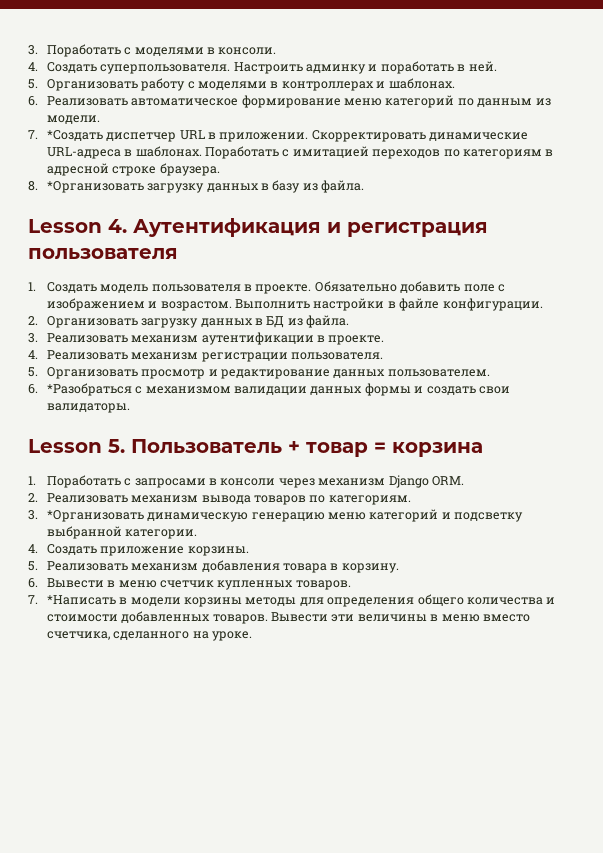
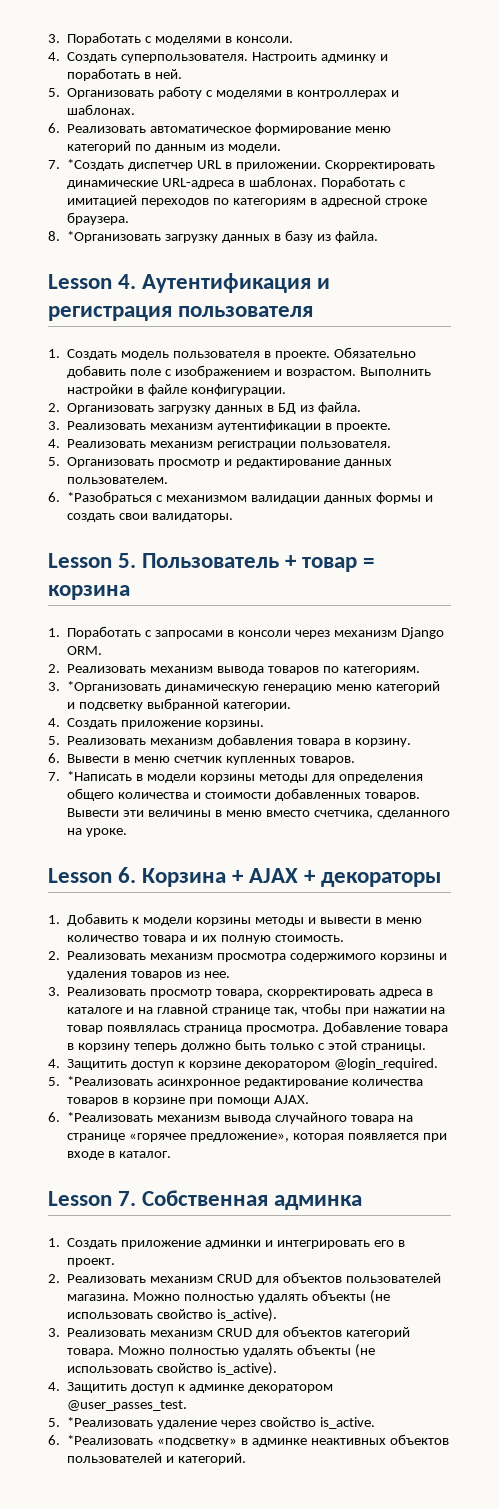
(253, 636) none -> [48,867,442,887] [48,913,422,926] [67,935,344,944] [48,951,447,962] [67,971,230,980] [48,987,433,998] [67,1003,446,1016] [67,1021,448,1034] [67,1039,426,1052] [48,1058,438,1070] [48,1076,423,1088] [67,1095,309,1106] [48,1112,413,1124] [67,1133,447,1142] [67,1151,172,1160] [48,1190,363,1210] [48,1238,405,1249] [67,1258,116,1267] [48,1272,441,1285] [67,1290,390,1304] [67,1308,278,1322] [48,1326,410,1339] [67,1344,375,1358] [67,1362,278,1376] [48,1382,333,1393] [67,1400,188,1411] [48,1417,375,1429] [48,1434,449,1447] [67,1453,247,1465] // Lesson 6. Корзина + AJAX + декораторы // 1. Добавить к модели корзины методы и вывести в меню количество товара и их полную стоимость. // 2. Реализовать механизм просмотра содержимого корзины и удаления товаров из нее. // 3. Реализовать просмотр товара, скорректировать адреса в каталоге и на главной странице так, чтобы при нажатии на товар появлялась страница просмотра. Добавление товара в корзину теперь должно быть только с этой страницы. // 4. Защитить доступ к корзине декоратором @login_required. // 5. *Реализовать асинхронное редактирование количества товаров в корзине при помощи AJAX. // 6. *Реализовать механизм вывода случайного товара на странице «горячее предложение», которая появляется при входе в каталог. // Lesson 7. Собственная админка // 1. Создать приложение админки и интегрировать его в проект. // 2. Реализовать механизм CRUD для объектов пользователей магазина. Можно полностью удалять объекты (не использовать свойство is_active). // 3. Реализовать механизм CRUD для объектов категорий товара. Можно полностью удалять объекты (не использовать свойство is_active). // 4. Защитить доступ к админке декоратором @user_passes_test. // 5. *Реализовать удаление через свойство is_active. // 6. *Реализовать «подсветку» в админке неактивных объектов пользователей и категорий.

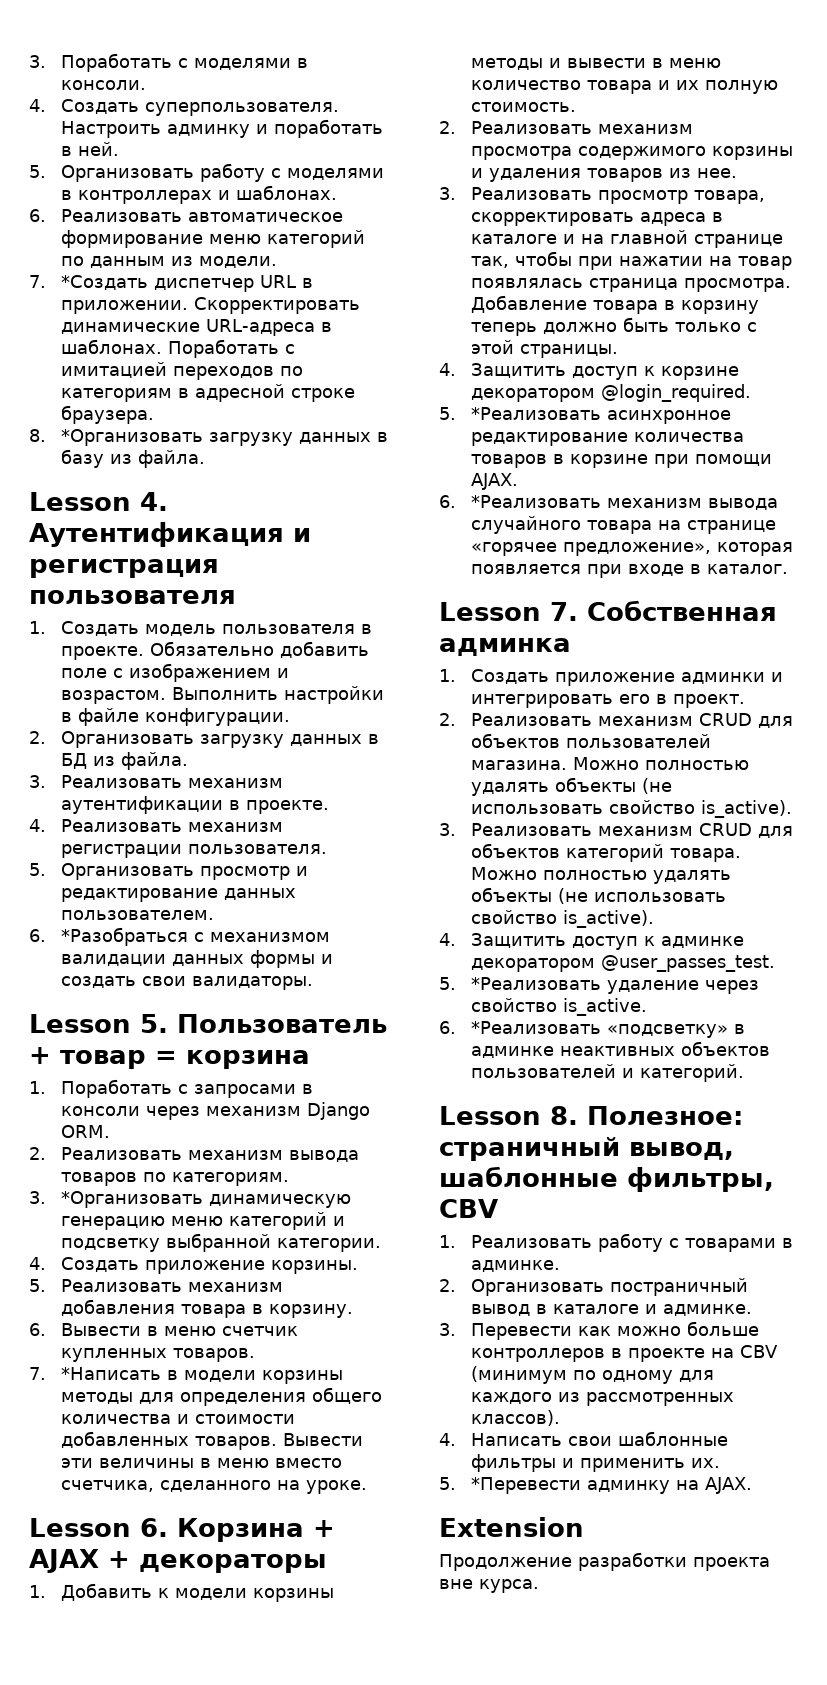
(247, 1459) none -> [439,1106,743,1125] [439,1137,734,1161] [439,1166,774,1192] [439,1199,498,1218] [439,1233,793,1252] [470,1260,560,1272] [439,1278,748,1296] [470,1304,752,1316] [439,1321,759,1340] [470,1345,778,1362] [470,1366,714,1384] [470,1392,734,1406] [470,1410,560,1426] [439,1431,728,1446] [470,1454,720,1472] [439,1477,752,1494] [439,1517,584,1537] [439,1552,770,1571] [439,1579,539,1593] // Lesson 8. Полезное: страничный вывод, шаблонные фильтры, CBV // 1. Реализовать работу с товарами в админке. // 2. Организовать постраничный вывод в каталоге и админке. // 3. Перевести как можно больше контроллеров в проекте на CBV (минимум по одному для каждого из рассмотренных классов). // 4. Написать свои шаблонные фильтры и применить их. // 5. *Перевести админку на AJAX. // Extension // Продолжение разработки проекта вне курса.

